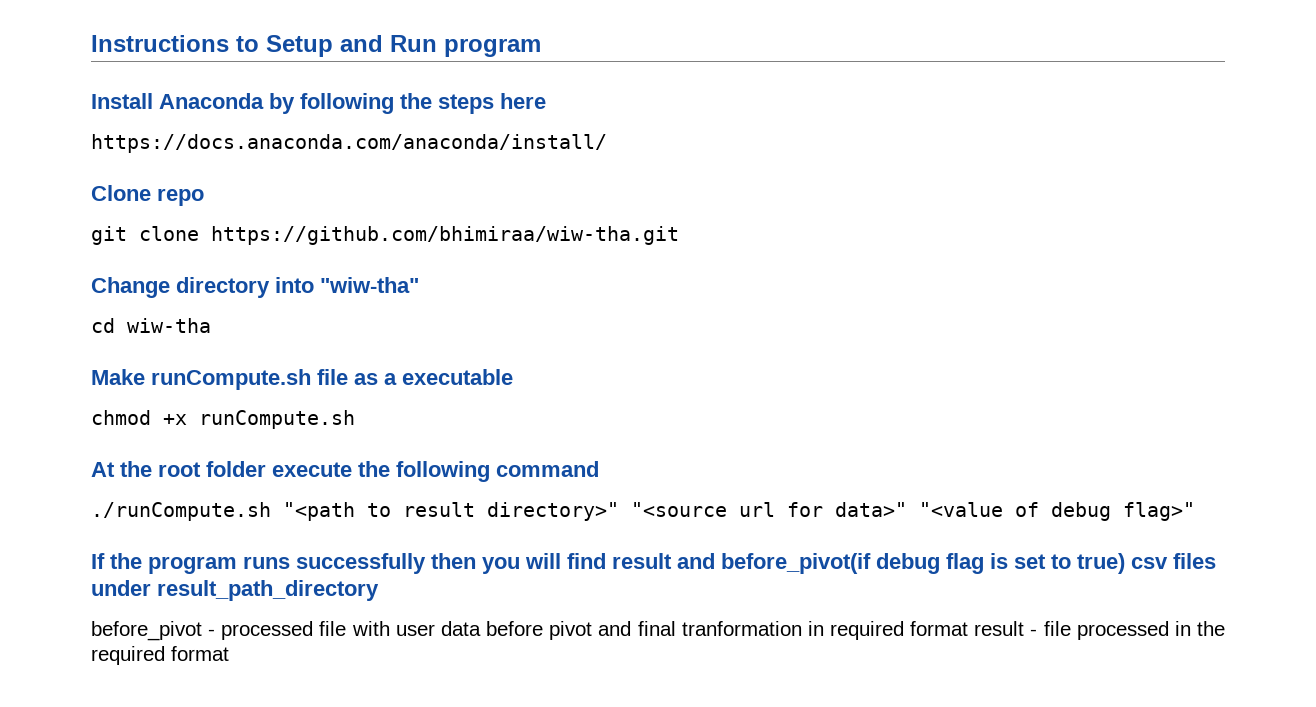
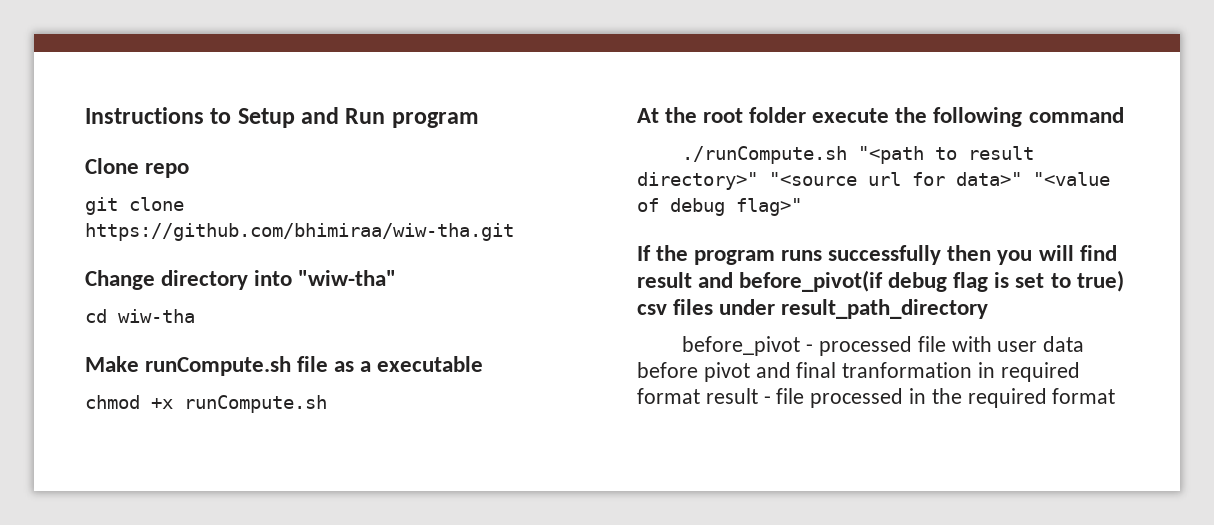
[91,93,546,114] [91,134,607,153] // Install Anaconda by following the steps here // https://docs.anaconda.com/anaconda/install/ -> (479, 120) none

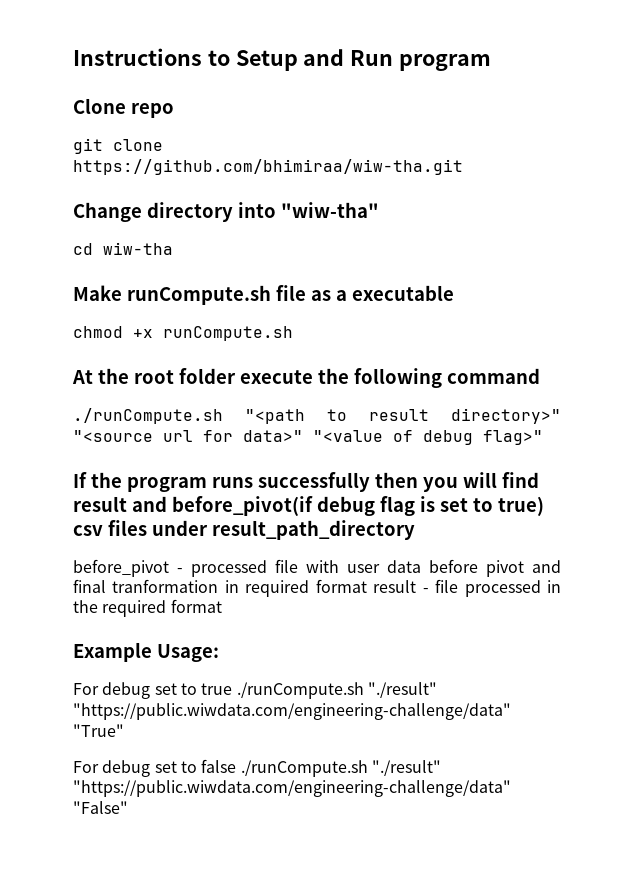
(1116, 396) none -> [73,642,219,662] [73,682,437,699] [73,703,511,720] [73,724,124,737] [73,759,441,777] [73,780,511,797] [73,801,128,814] // Example Usage: // For debug set to true ./runCompute.sh "./result" "https://public.wiwdata.com/engineering-challenge/data" "True" // For debug set to false ./runCompute.sh "./result" "https://public.wiwdata.com/engineering-challenge/data" "False"

